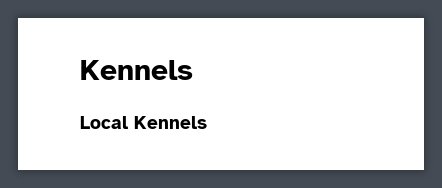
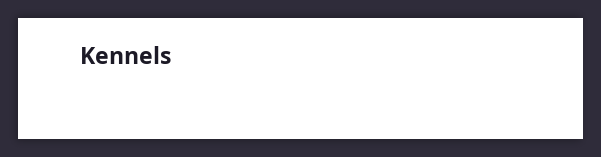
[80,60,193,80] [80,116,207,129] Kennels // Local Kennels -> [80,46,171,64] Kennels

